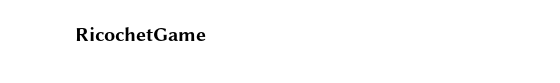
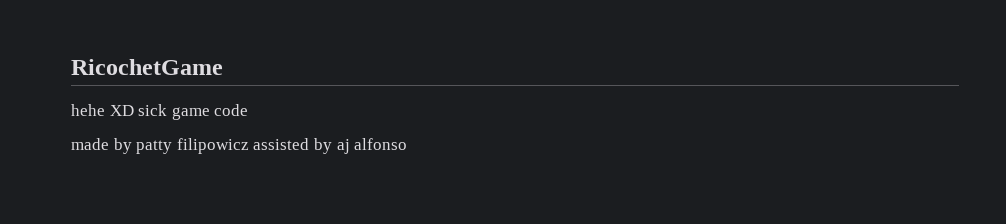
(206, 34) none -> [71,104,249,120] [71,138,408,154] // hehe XD sick game code // made by patty filipowicz assisted by aj alfonso

